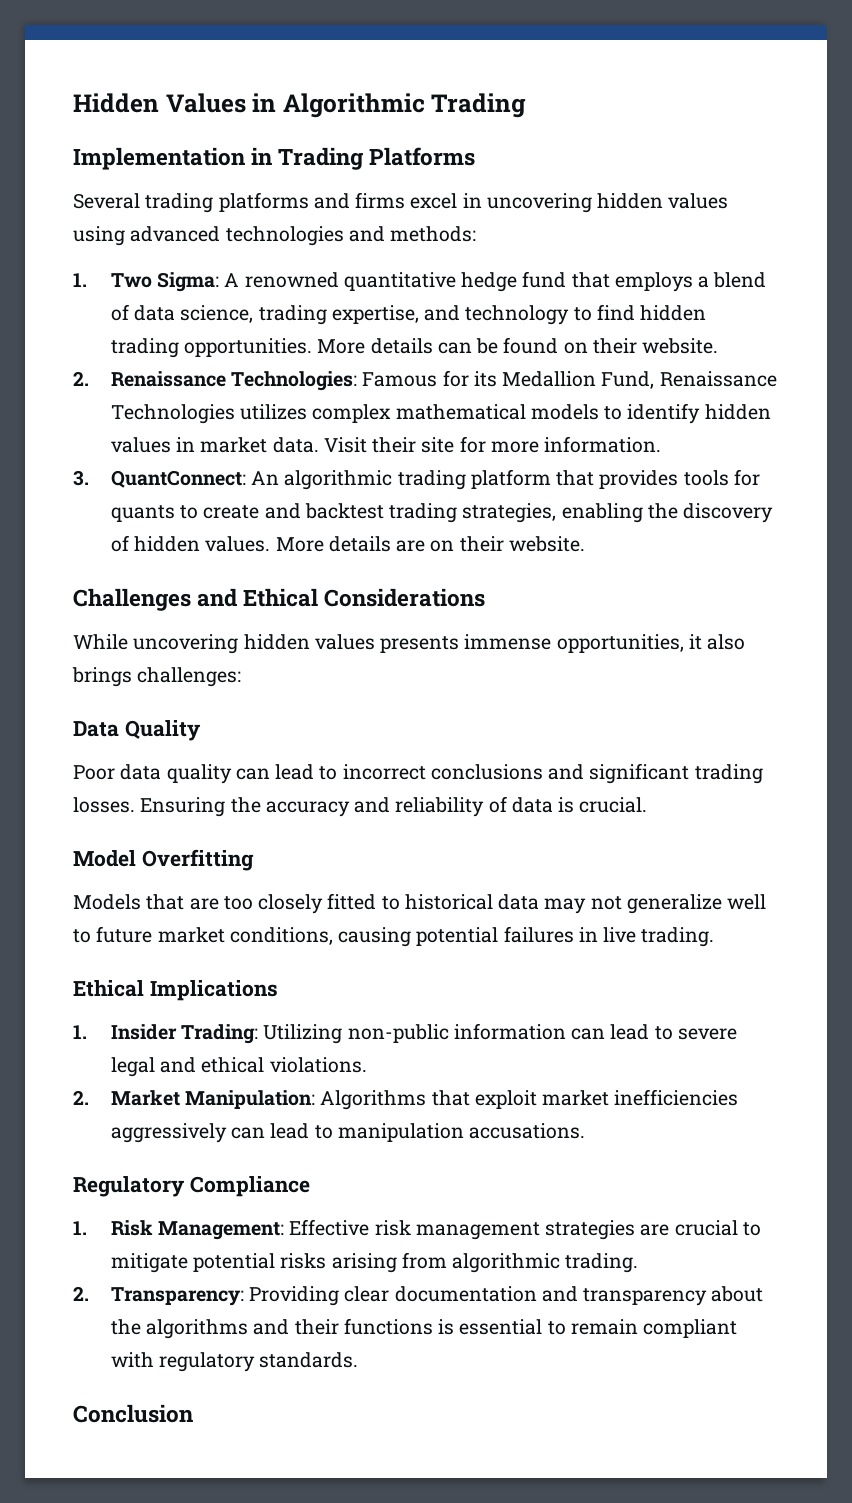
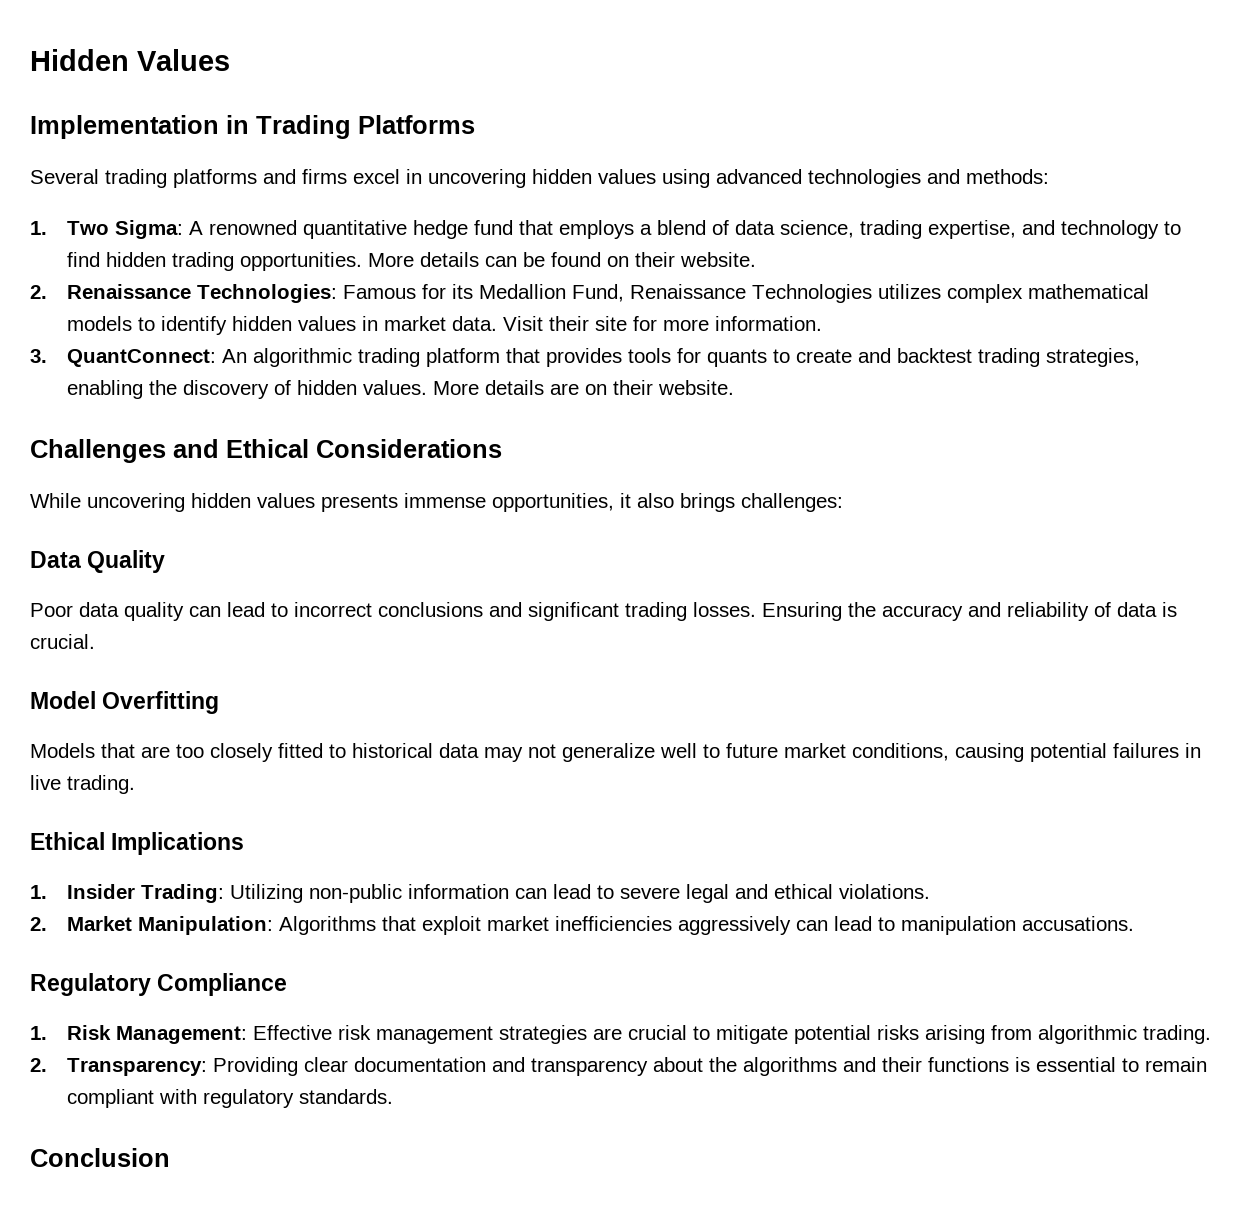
[252,93,527,118] in Algorithmic Trading -> (230, 60) none

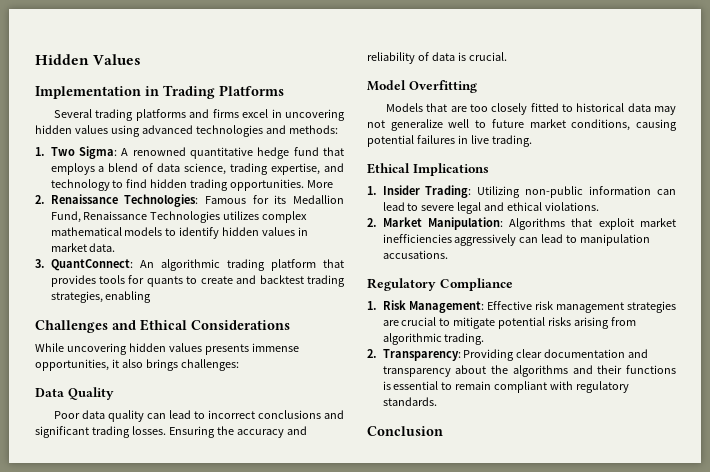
[419,252,756,267] details can be found on their website. -> (334, 184) none
[502,316,822,331] Visit their site for more information. -> (116, 247) none
[148,380,734,399] the discovery of hidden values. More details are on their website. -> (152, 297) none

